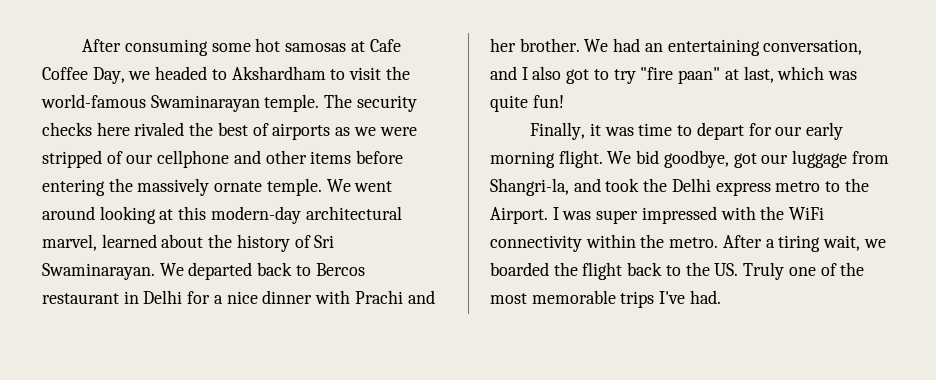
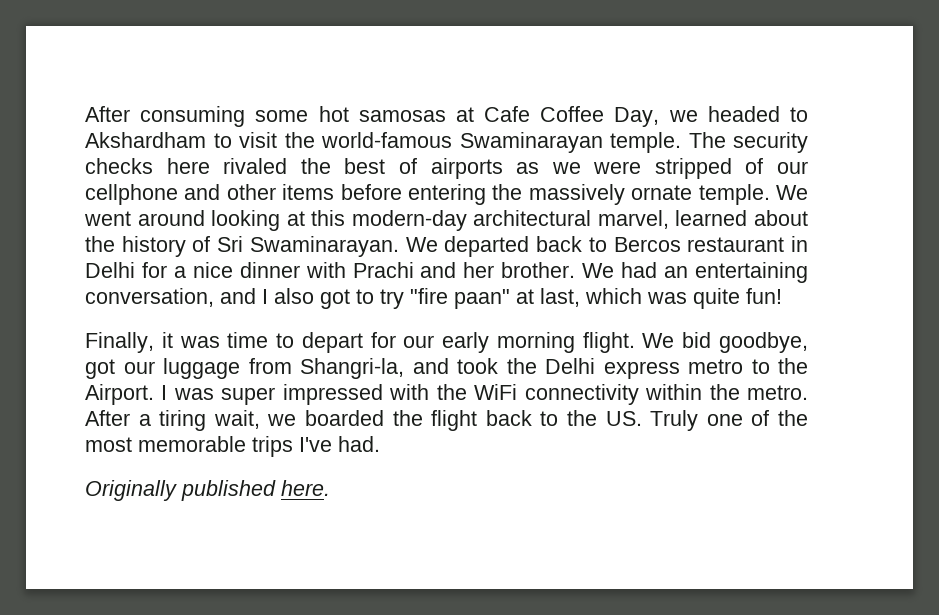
(721, 297) none -> [85,480,330,501] // Originally published here.

